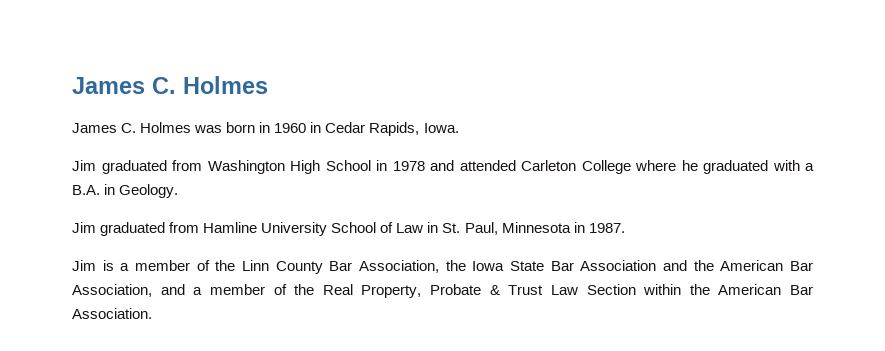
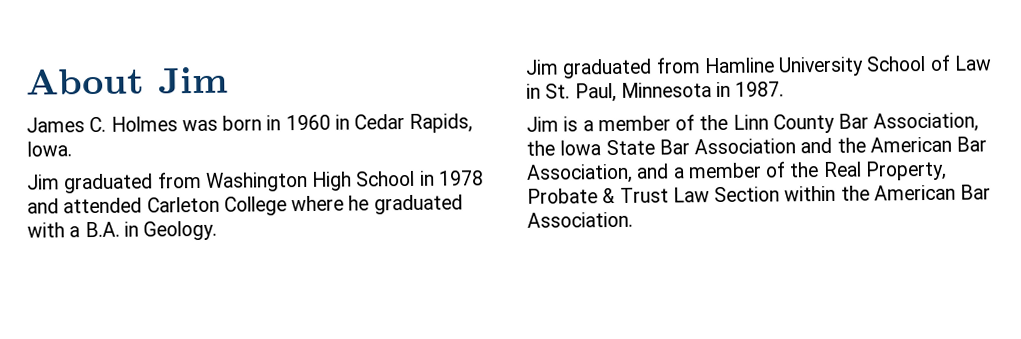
[72,76,268,94] James C. Holmes -> [26,66,228,95] About Jim

